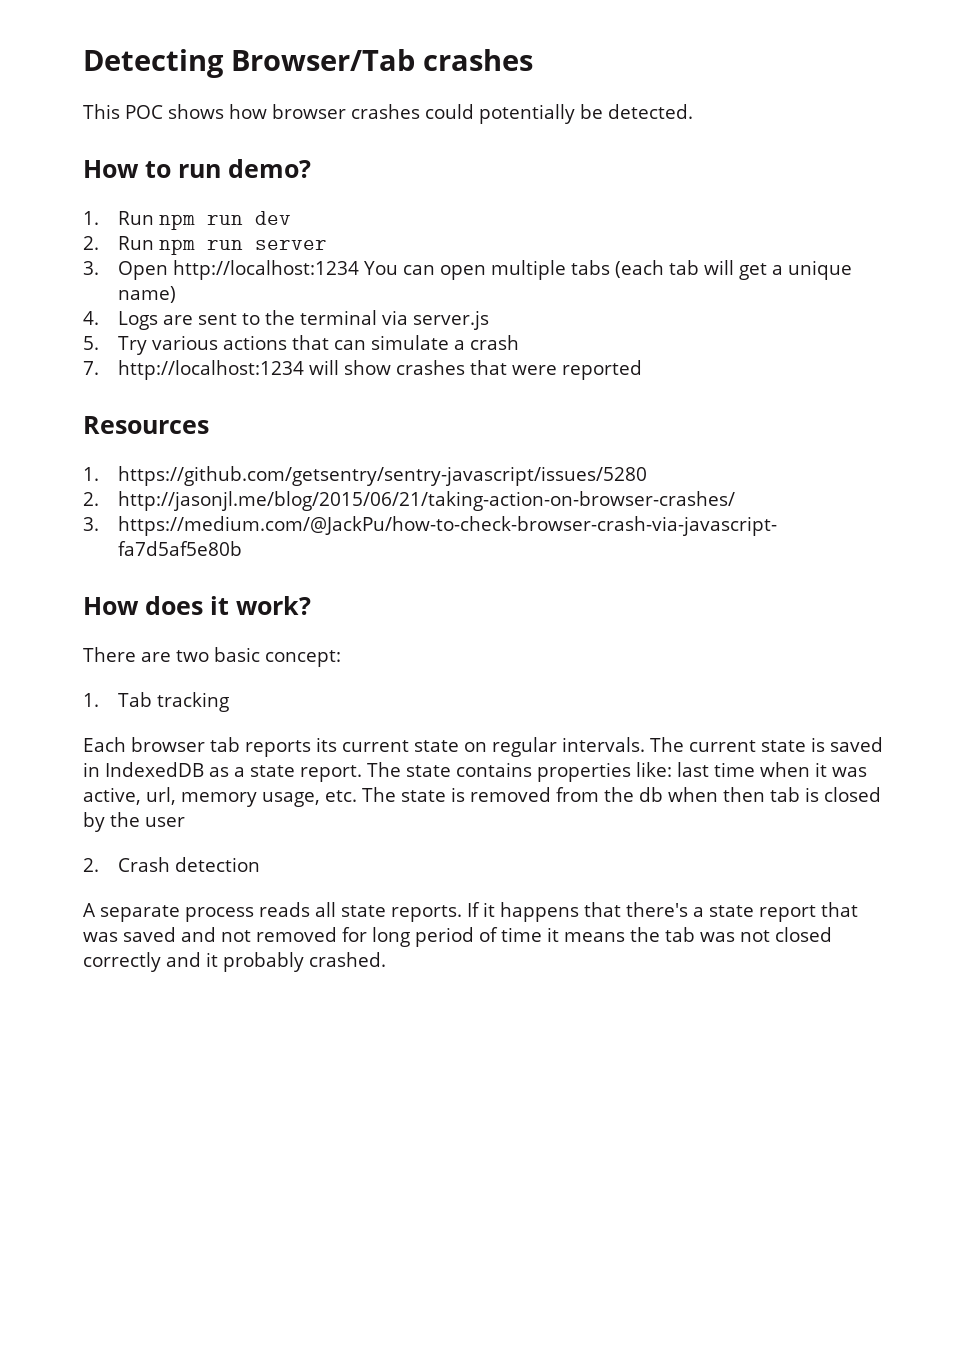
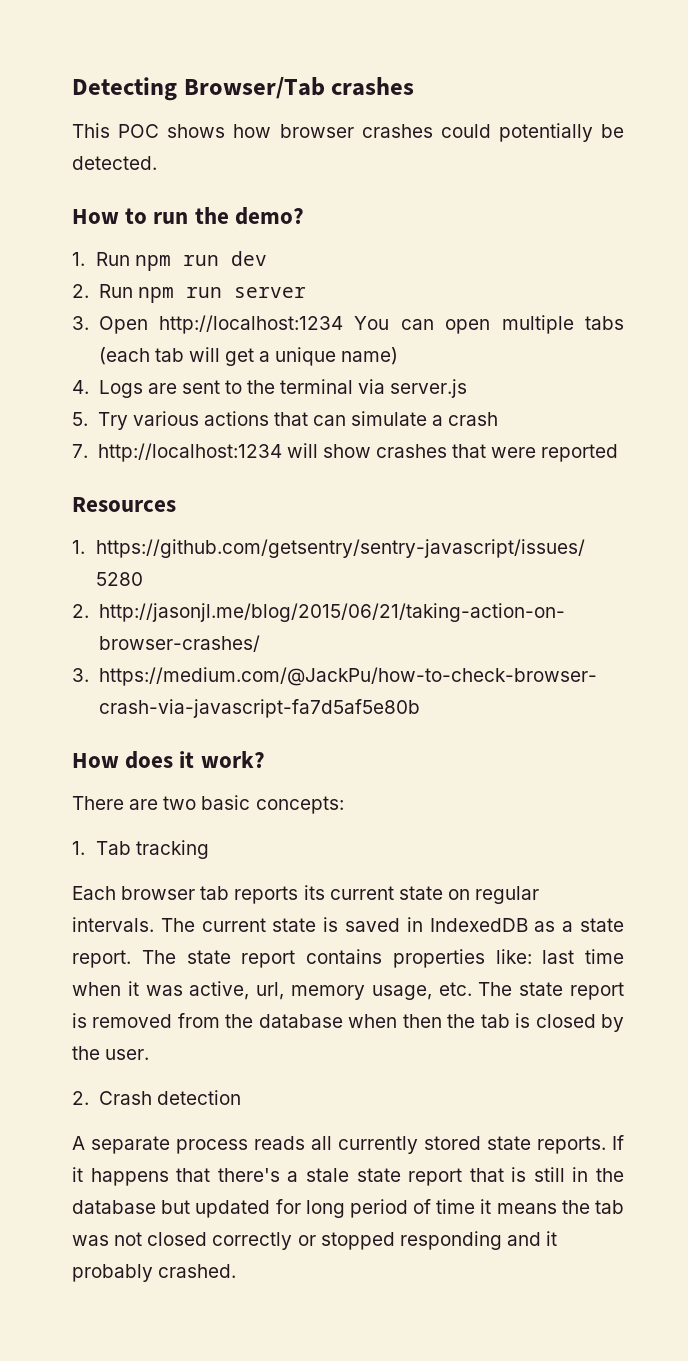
(221, 171) none -> [194,207,229,224] the
[265,650,341,667] concept: -> [255,796,344,814] concepts:
(451, 771) none -> [241,950,296,968] report
(446, 796) none -> [570,982,625,1000] report
[639,787,663,802] db -> [258,1014,343,1028] database
(765, 794) none -> [447,1014,476,1028] the
[145,817,185,827] user -> [105,1049,150,1060] user.
(336, 909) none -> [338,1136,481,1154] currently stored
(704, 912) none -> [305,1168,349,1182] stale
[83,927,337,942] was saved and not removed -> [511,1167,624,1182] [72,1200,271,1218] is still in the database but updated
(161, 962) none -> [297,1231,502,1250] or stopped responding

